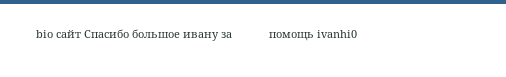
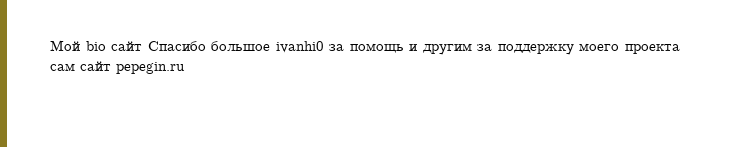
(36, 34) none -> [50,40,80,51] Мой
[183,32,219,41] ивану -> [275,41,324,53] ivanhi0
[317,30,357,38] ivanhi0 -> [409,43,681,55] [50,61,185,74] и другим за поддержку моего проекта сам сайт pepegin.ru

